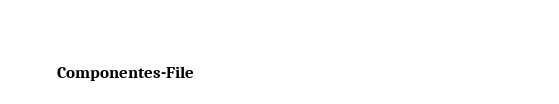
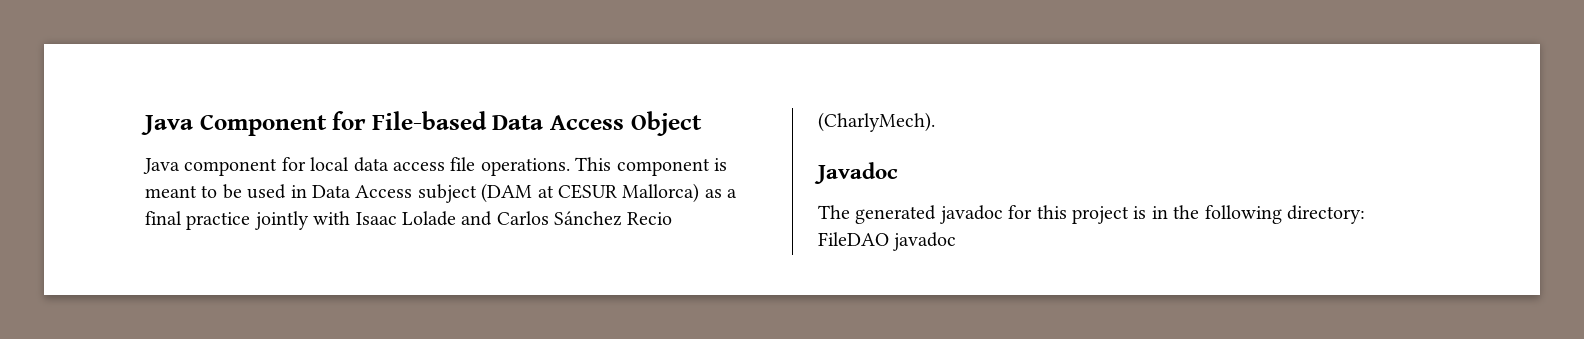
[57,66,194,81] Componentes-File -> [141,111,702,136] [143,157,727,176] [145,183,738,203] [145,211,672,230] [818,112,935,132] [814,162,898,184] [818,205,1365,224] [818,232,957,251] Java Component for File-based Data Access Object // Java component for local data access file operations. This component is meant to be used in Data Access subject (DAM at CESUR Mallorca) as a final practice jointly with Isaac Lolade and Carlos Sánchez Recio (CharlyMech). // Javadoc // The generated javadoc for this project is in the following directory: FileDAO javadoc

